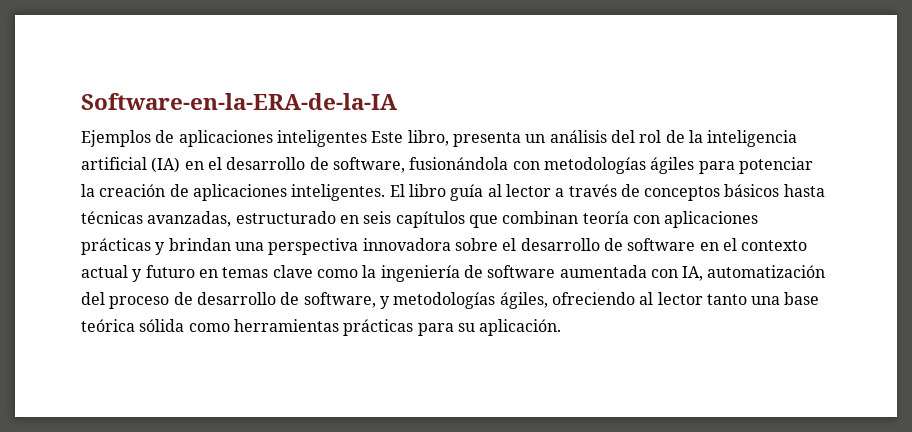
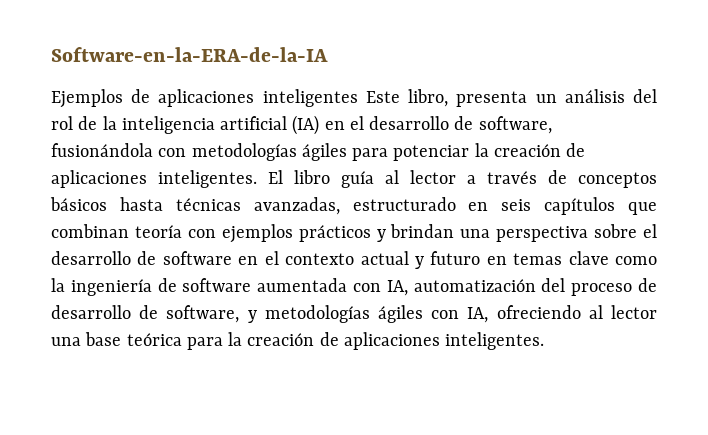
[664,211,759,228] [81,238,151,255] aplicaciones prácticas -> [221,224,371,243] ejemplos prácticos
[362,238,451,251] innovadora -> (589, 234) none
[499,292,548,309] ágiles, -> [378,305,489,323] ágiles con IA,
[706,294,747,305] tanto -> (657, 312) none
[139,319,562,336] sólida como herramientas prácticas para su aplicación. -> [186,332,545,350] para la creación de aplicaciones inteligentes.

